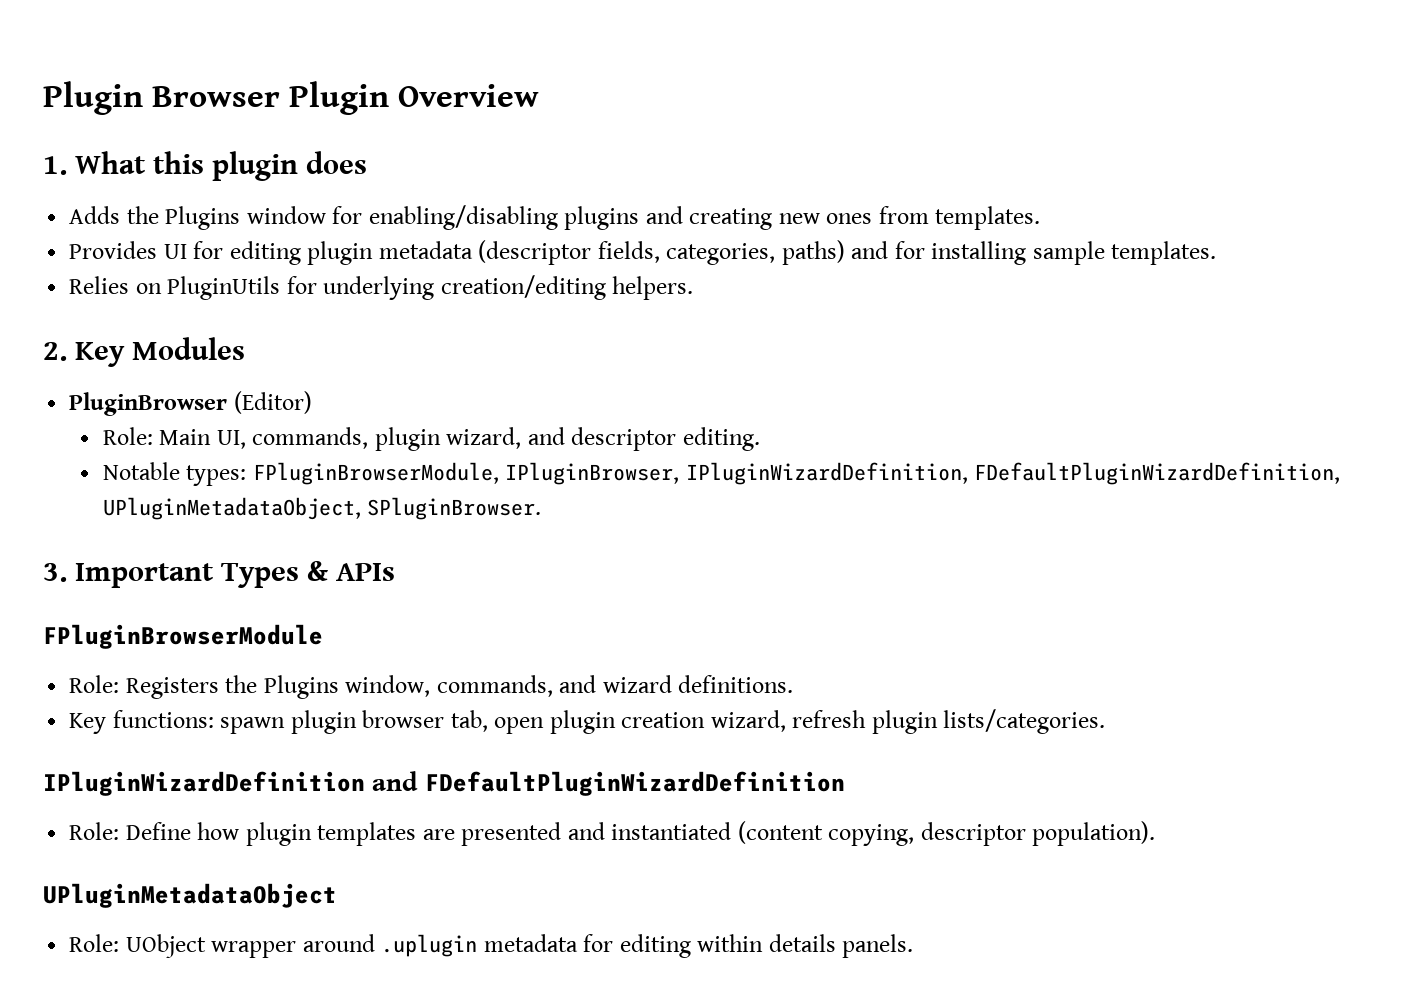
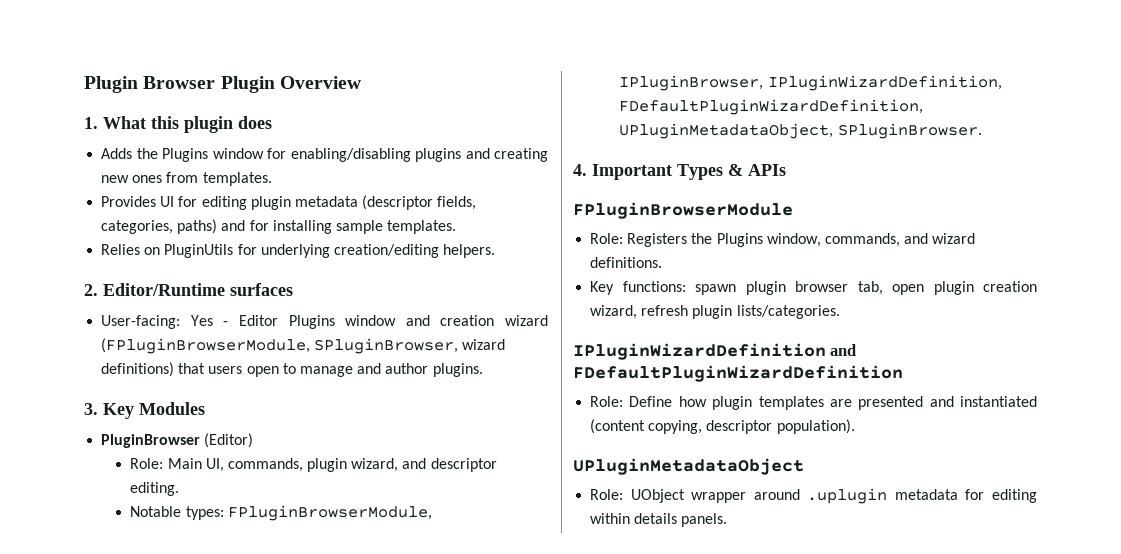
(67, 351) none -> [103,283,293,296] [101,315,548,329] [101,338,506,354] [101,362,483,377] [84,403,98,415] Editor/Runtime surfaces // User-facing: Yes - Editor Plugins window and creation wizard (FPluginBrowserModule, SPluginBrowser, wizard definitions) that users open to manage and author plugins. // 3.
[43,563,67,582] 3. -> [573,164,587,176] 4.

